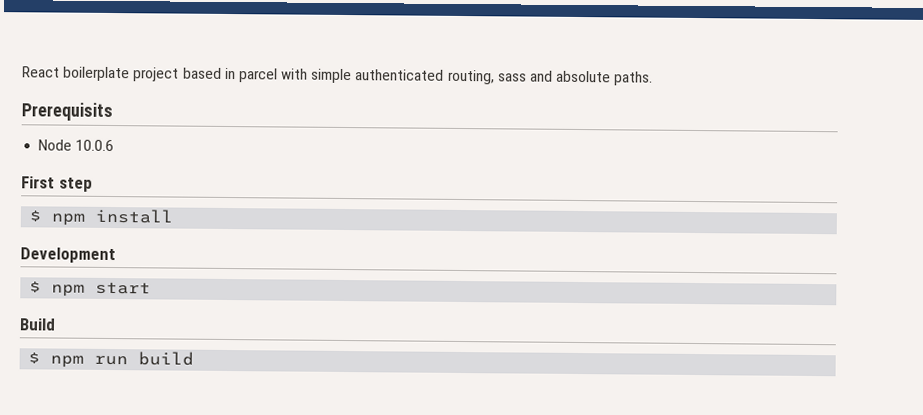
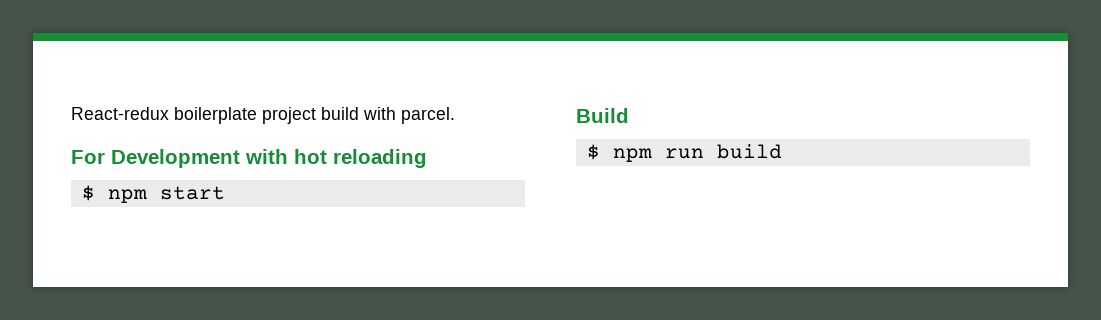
[22,66,60,78] React -> [71,107,169,120] React-redux
[182,67,654,86] [21,102,113,122] [38,139,115,152] [21,176,93,192] [29,208,174,226] [20,247,116,264] based in parcel with simple authenticated routing, sass and absolute paths. // Prerequisits // Node 10.0.6 // First step // $ npm install // Development -> [321,107,455,124] [71,149,427,168] build with parcel. // For Development with hot reloading

